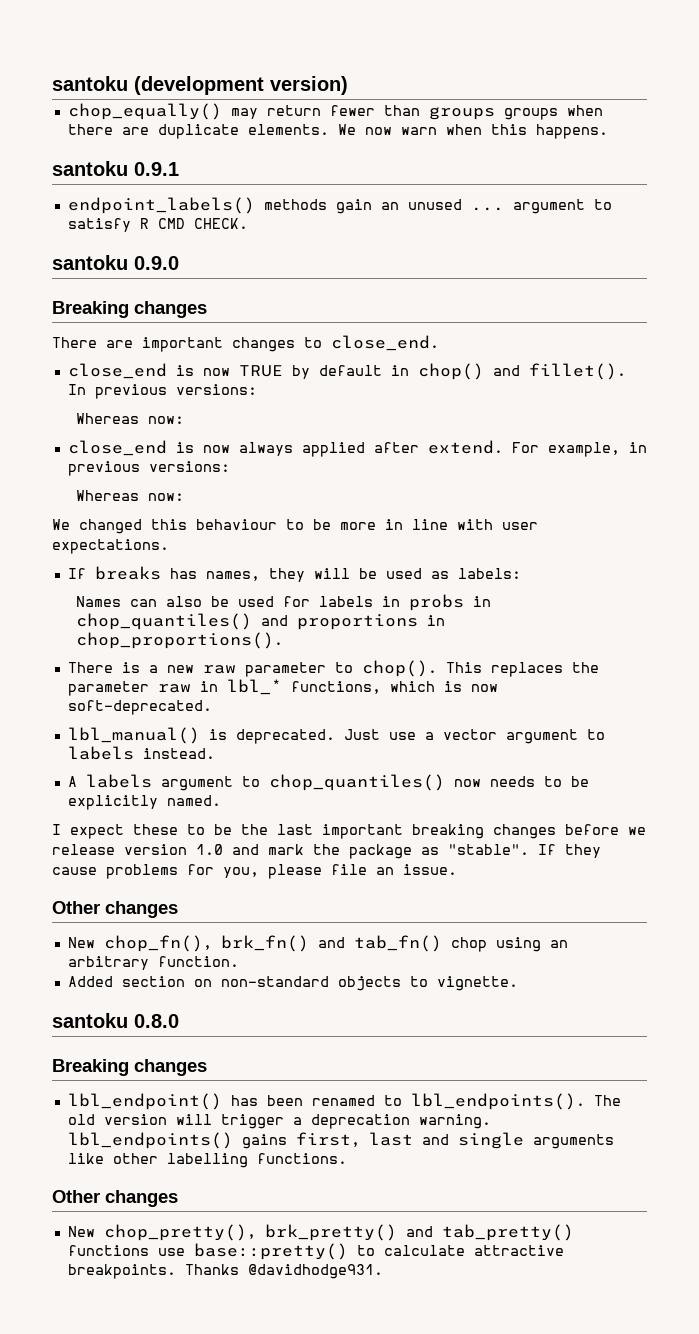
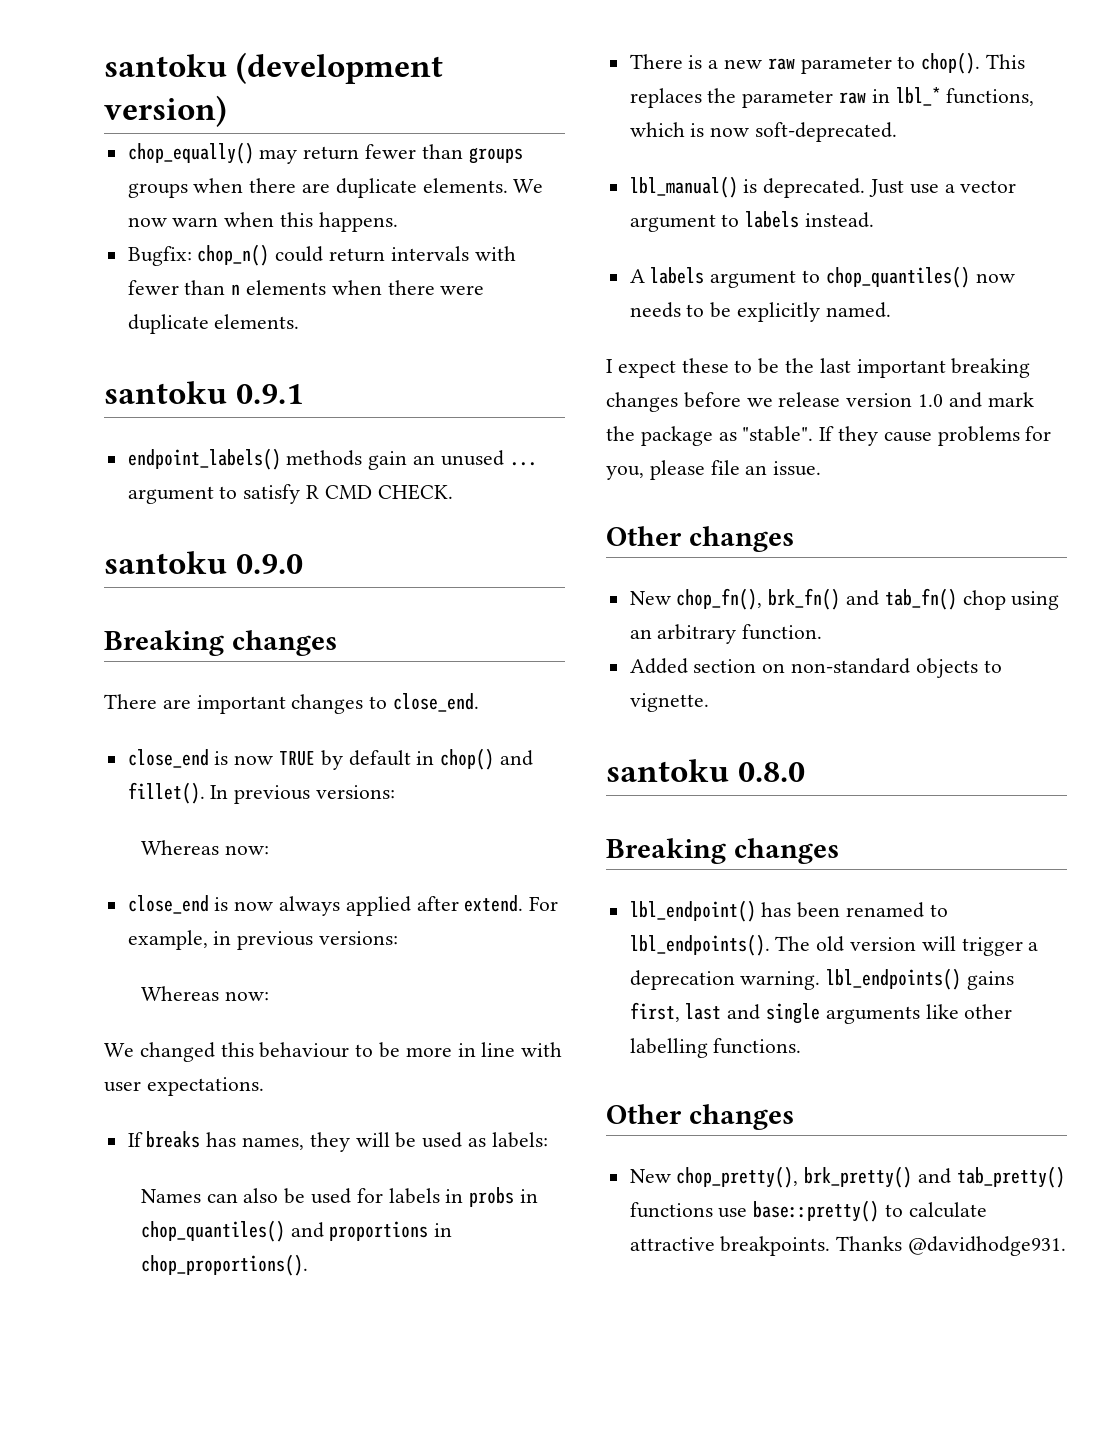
(608, 131) none -> [127,244,516,266] [127,280,485,295] [127,314,300,334] // Bugfix: chop_n() could return intervals with fewer than n elements when there were duplicate elements.

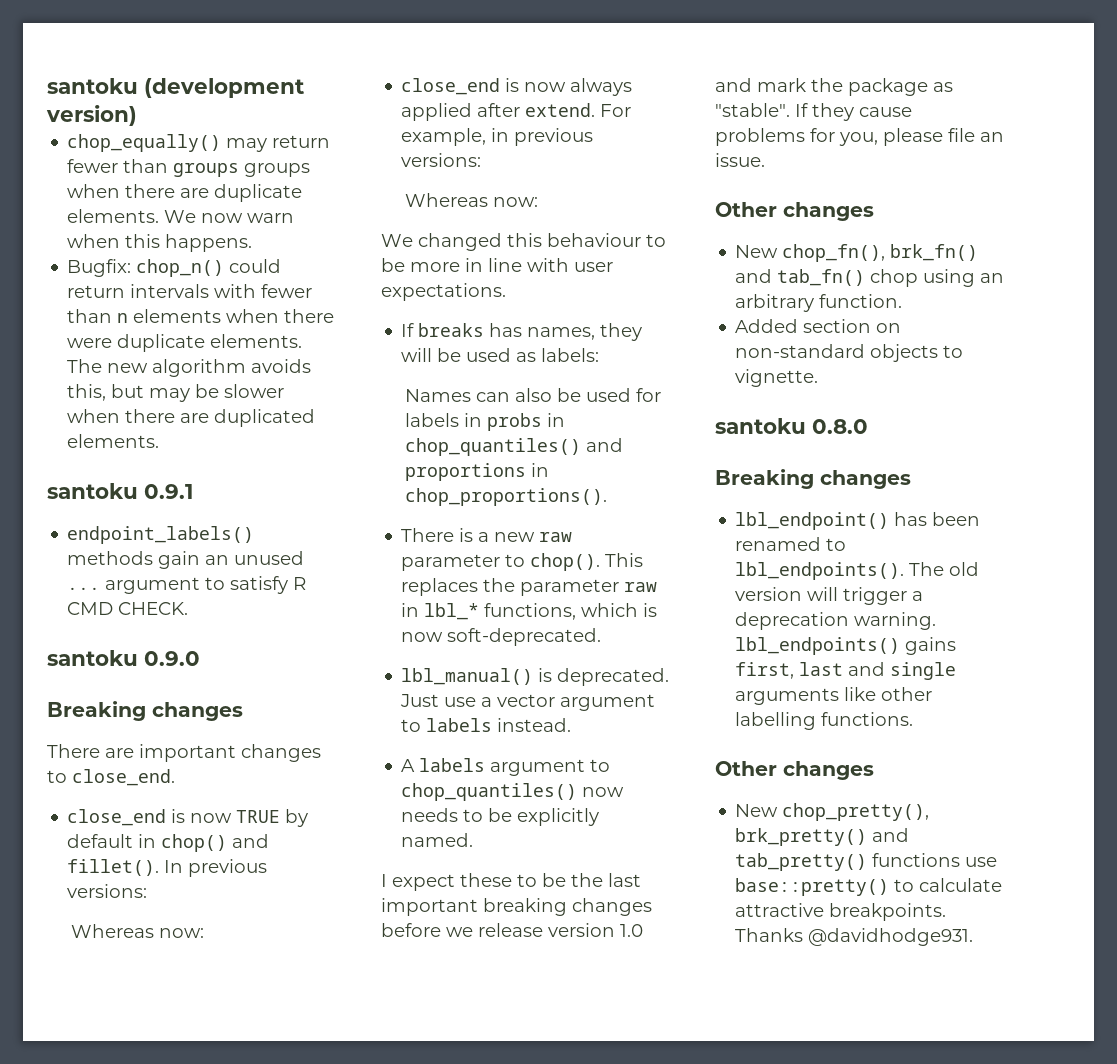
(300, 321) none -> [67,359,312,377] [67,384,285,402] [67,409,316,427] [67,434,160,448] The new algorithm avoids this, but may be slower when there are duplicated elements.

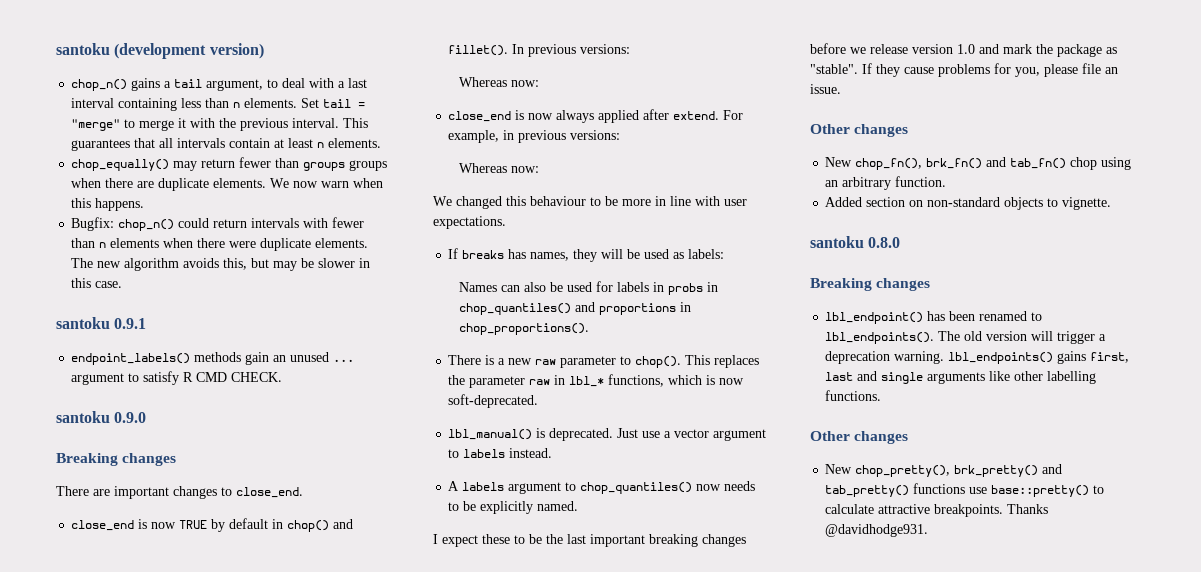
(137, 115) none -> [71,78,368,91] [71,98,366,111] [71,118,369,131] [71,138,382,151] // chop_n() gains a tail argument, to deal with a last interval containing less than n elements. Set tail = "merge" to merge it with the previous interval. This guarantees that all intervals contain at least n elements.
[67,409,316,427] [67,434,160,448] when there are duplicated elements. -> [359,258,371,268] [71,278,123,288] in this case.

